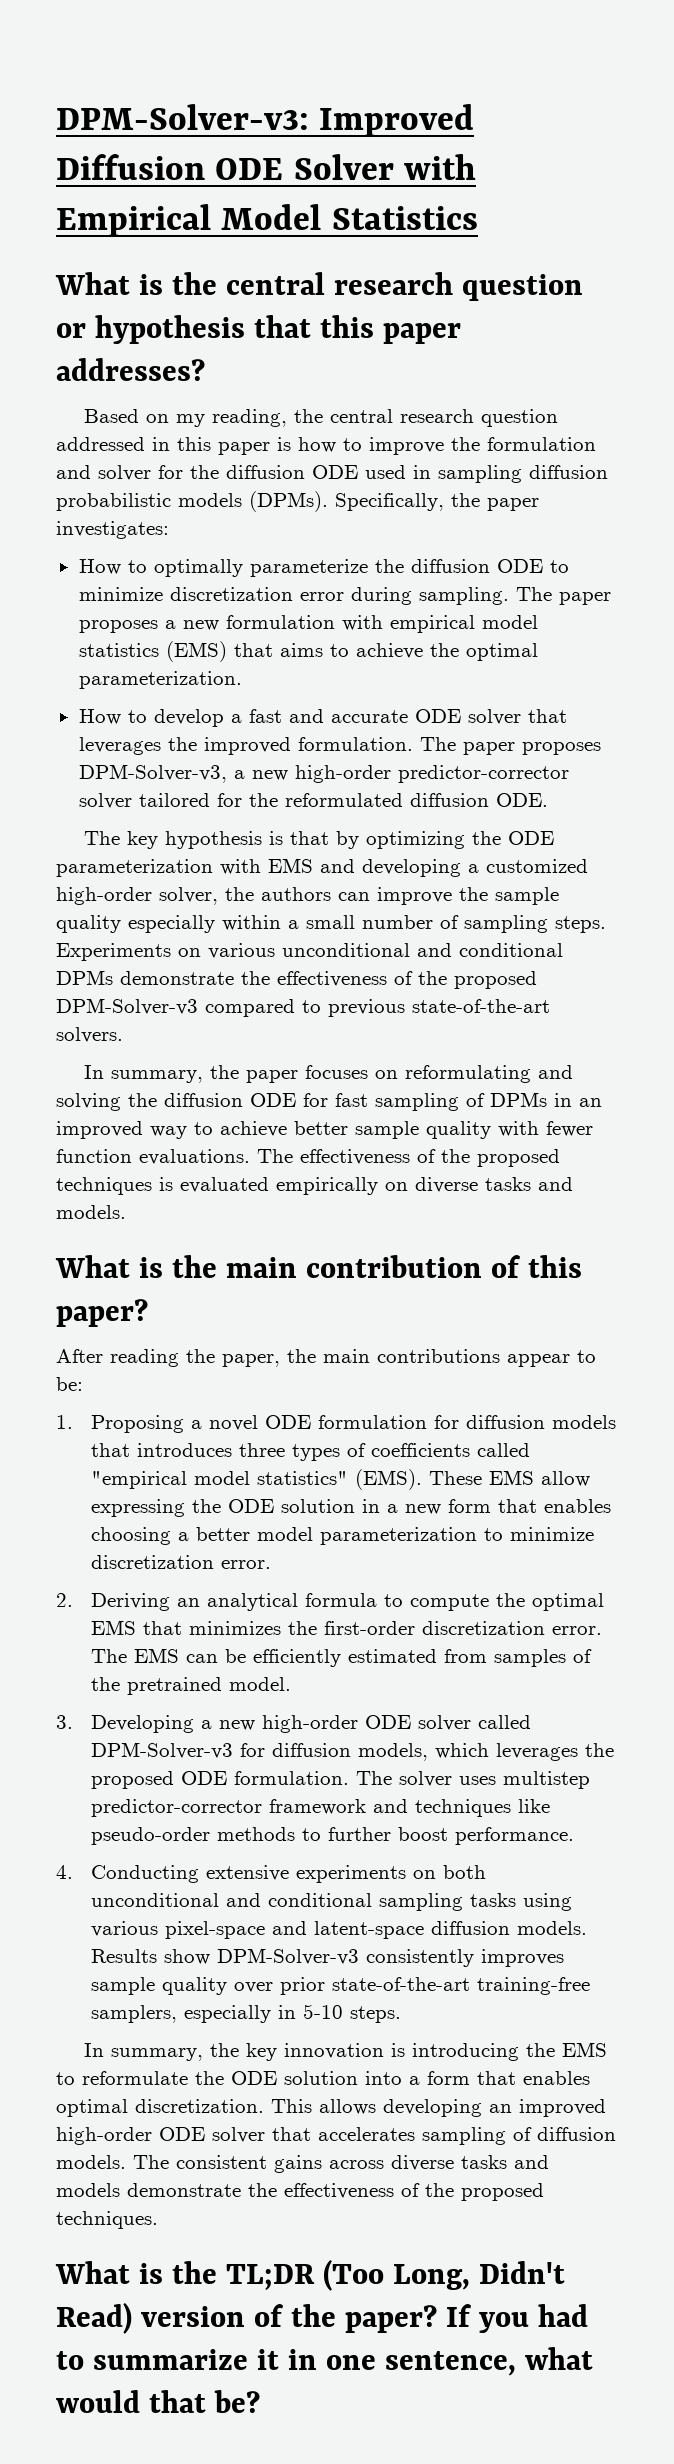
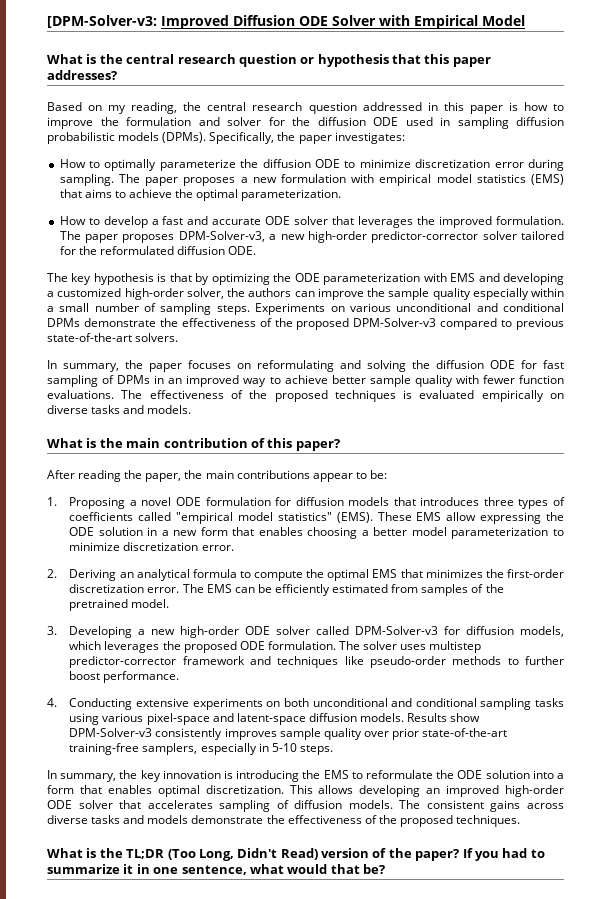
[56,104,309,130] DPM-Solver-v3: -> [47,15,157,28] [DPM-Solver-v3:
[331,206,478,230] Statistics -> (525, 20) none

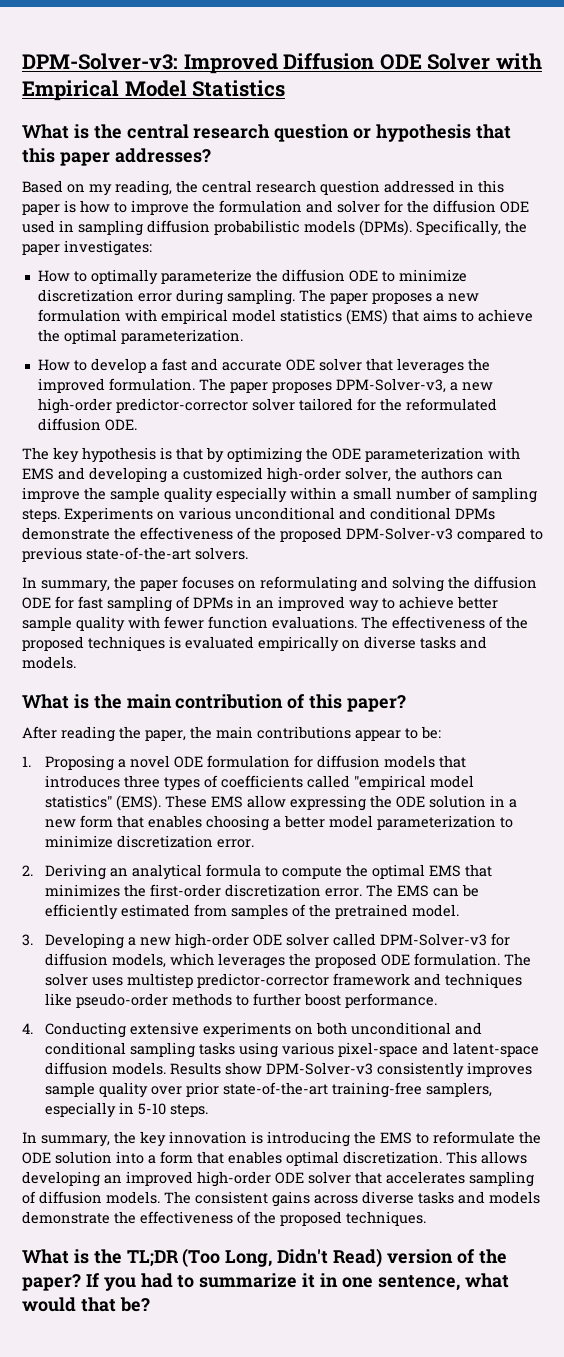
[47,15,157,28] [DPM-Solver-v3: -> [22,53,178,70] DPM-Solver-v3:
(525, 20) none -> [192,80,286,97] Statistics

